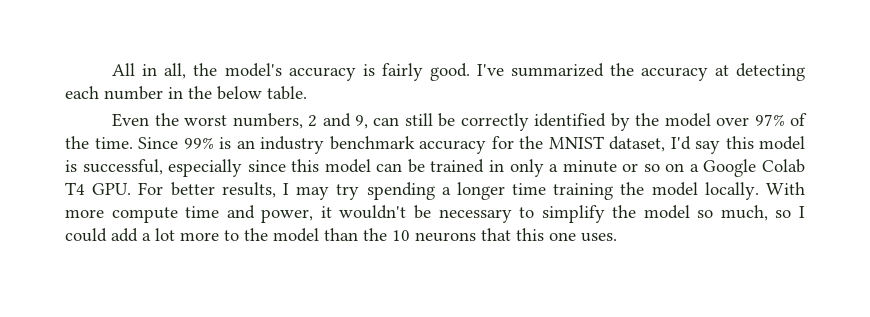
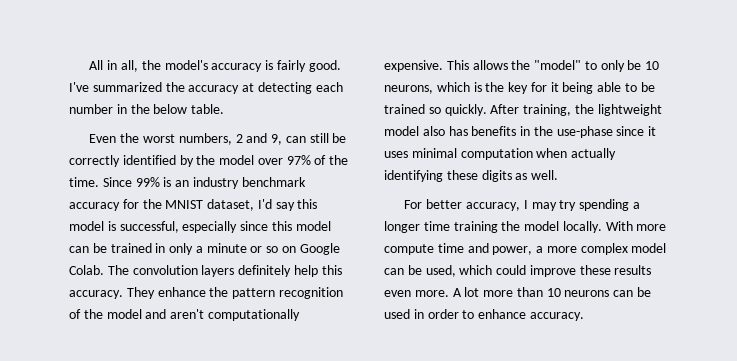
[689,159,805,177] [65,182,132,195] a Google Colab T4 GPU. -> [299,243,340,255] [69,265,342,277] [69,287,343,299] [69,309,300,321] [384,60,660,72] [384,82,655,94] [384,104,662,116] [384,126,657,138] [384,148,617,160] [384,170,559,182] Google Colab. The convolution layers definitely help this accuracy. They enhance the pattern recognition of the model and aren't computationally expensive. This allows the "model" to only be 10 neurons, which is the key for it being able to be trained so quickly. After training, the lightweight model also has benefits in the use-phase since it uses minimal computation when actually identifying these digits as well. //
[221,182,276,198] results, -> [465,202,520,211] accuracy,
[320,205,805,223] [65,228,617,242] it wouldn't be necessary to simplify the model so much, so I could add a lot more to the model than the 10 neurons that this one uses. -> [536,243,667,255] [384,265,652,277] [384,287,652,297] [384,309,584,321] a more complex model can be used, which could improve these results even more. A lot more than 10 neurons can be used in order to enhance accuracy.

